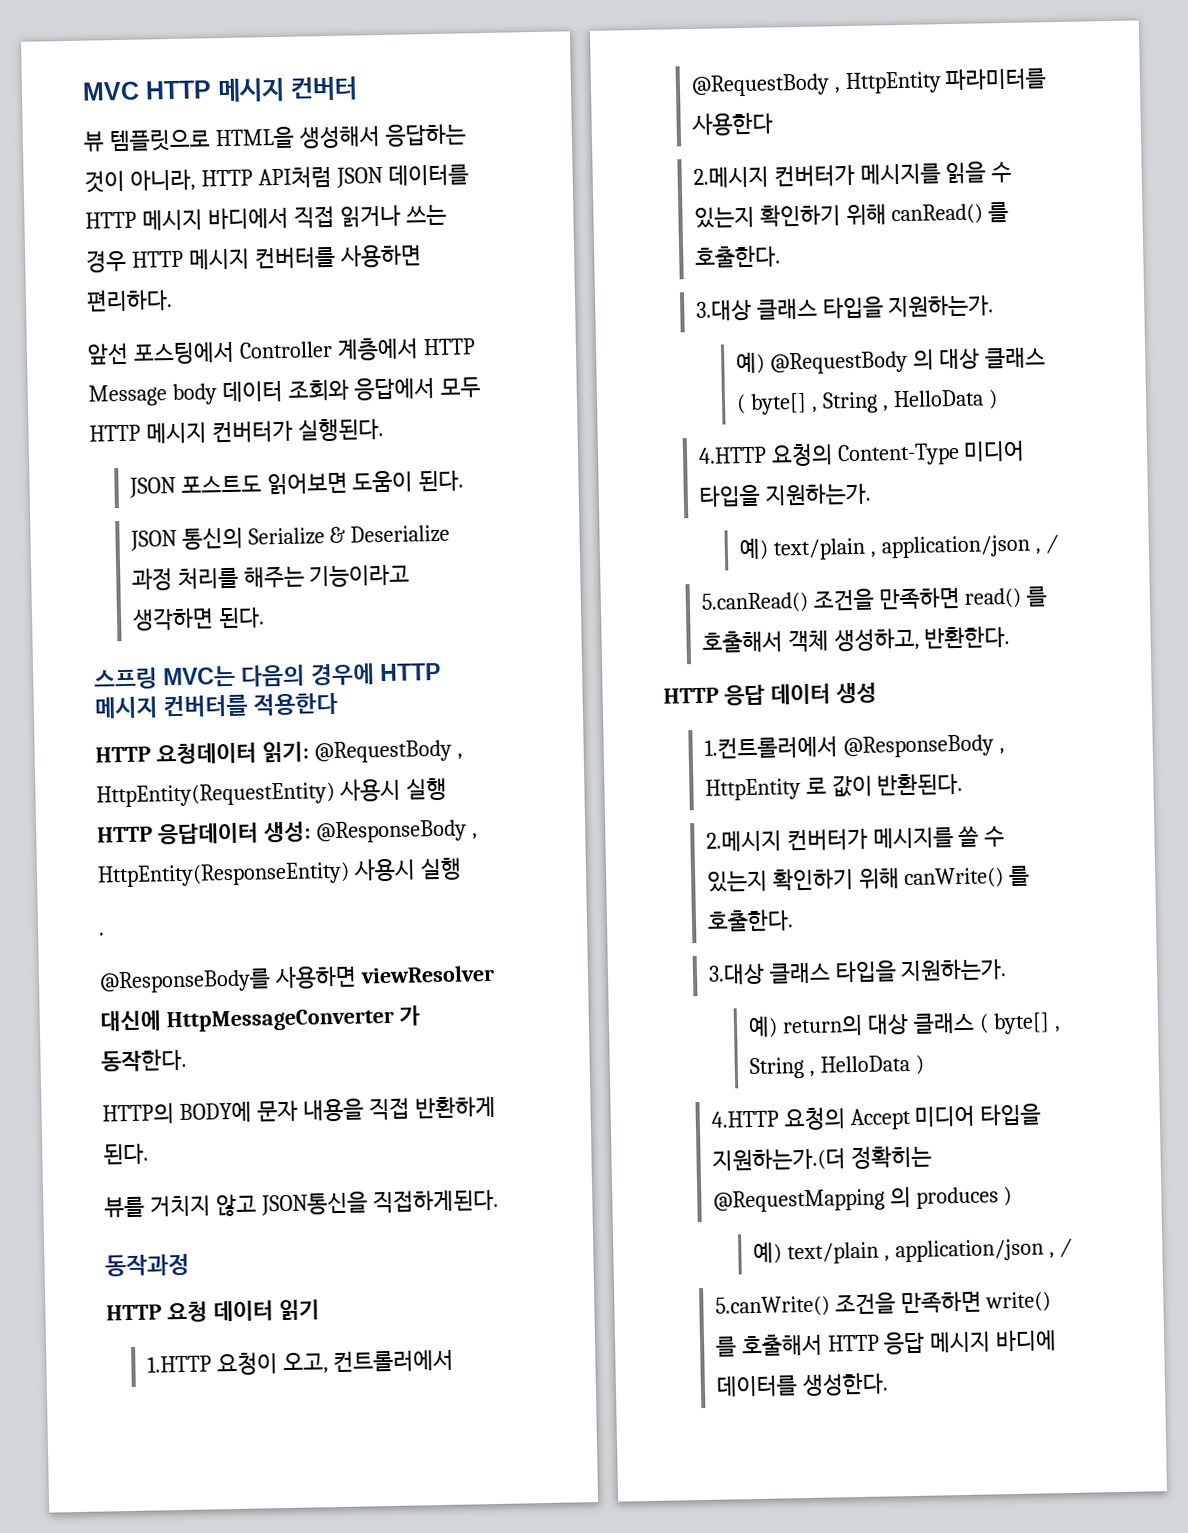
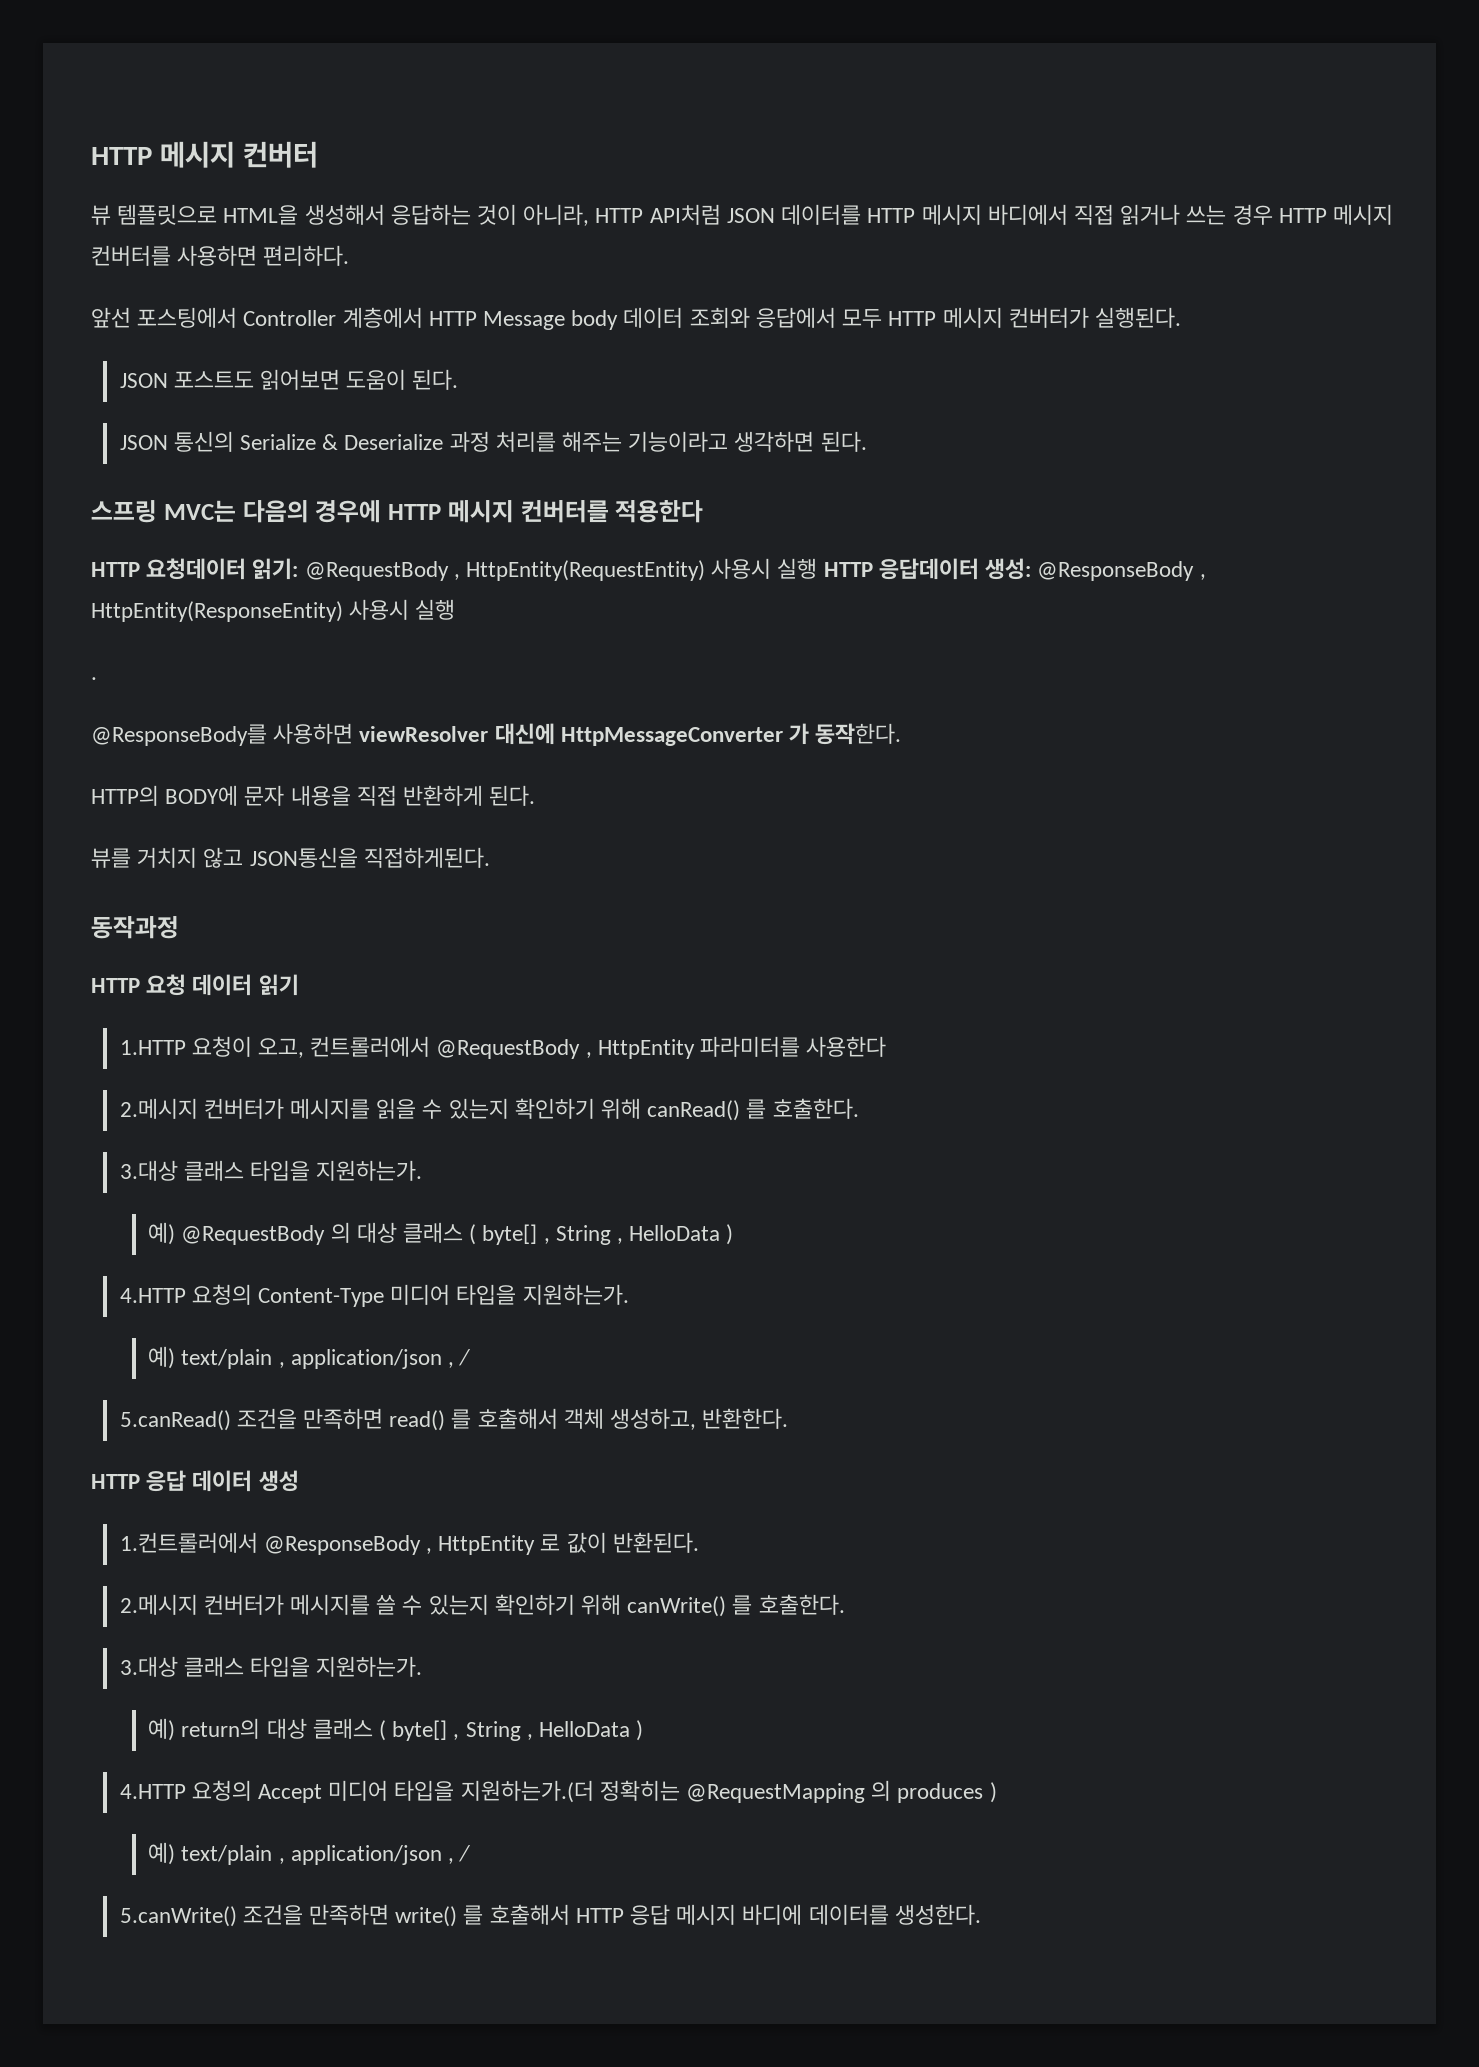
[82,81,140,101] MVC -> (91, 156) none

